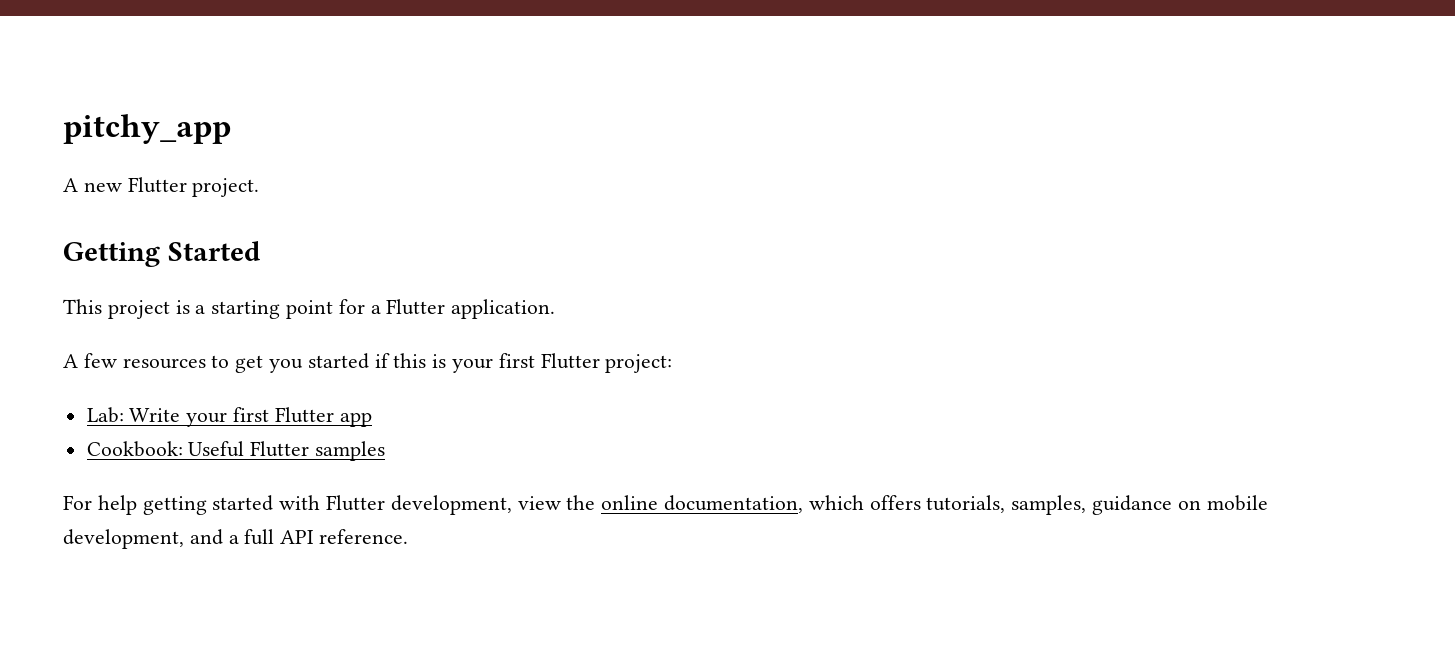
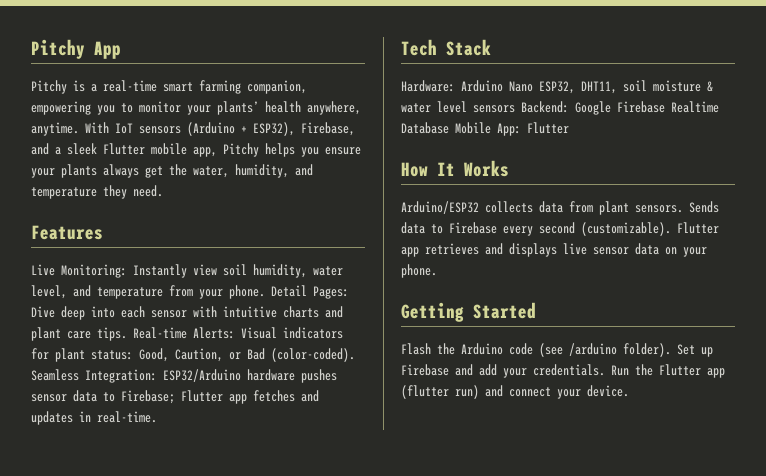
[63,114,231,144] [63,177,260,197] [63,241,260,267] [63,299,556,319] [63,353,673,373] [86,407,372,427] [86,441,386,461] [63,495,1268,515] [63,529,409,549] pitchy_app // A new Flutter project. // Getting Started // This project is a starting point for a Flutter application. // A few resources to get you started if this is your first Flutter project: // Lab: Write your first Flutter app // Cookbook: Useful Flutter samples // For help getting started with Flutter development, view the online documentation, which offers tutorials, samples, guidance on mobile development, and a full API reference. -> [31,39,121,59] [31,80,307,94] [31,101,361,115] [31,122,355,136] [31,143,361,157] [31,164,313,178] [31,185,163,199] [31,225,103,240] [31,264,343,278] [31,285,349,299] [31,306,343,320] [31,327,343,341] [31,348,355,362] [31,369,337,383] [31,390,319,404] [31,411,157,425] [401,39,491,56] [401,80,713,94] [401,101,719,115] [401,122,569,136] [401,160,509,177] [401,201,719,215] [401,222,719,236] [401,243,707,257] [401,264,437,278] [401,302,536,322] [401,343,713,357] [401,364,725,378] [401,385,629,399] Pitchy App // Pitchy is a real-time smart farming companion, empowering you to monitor your plants’ health anywhere, anytime. With IoT sensors (Arduino + ESP32), Firebase, and a sleek Flutter mobile app, Pitchy helps you ensure your plants always get the water, humidity, and temperature they need. // Features // Live Monitoring: Instantly view soil humidity, water level, and temperature from your phone. Detail Pages: Dive deep into each sensor with intuitive charts and plant care tips. Real-time Alerts: Visual indicators for plant status: Good, Caution, or Bad (color-coded). Seamless Integration: ESP32/Arduino hardware pushes sensor data to Firebase; Flutter app fetches and updates in real-time. // Tech Stack // Hardware: Arduino Nano ESP32, DHT11, soil moisture & water level sensors Backend: Google Firebase Realtime Database Mobile App: Flutter // How It Works // Arduino/ESP32 collects data from plant sensors. Sends data to Firebase every second (customizable). Flutter app retrieves and displays live sensor data on your phone. // Getting Started // Flash the Arduino code (see /arduino folder). Set up Firebase and add your credentials. Run the Flutter app (flutter run) and connect your device.

